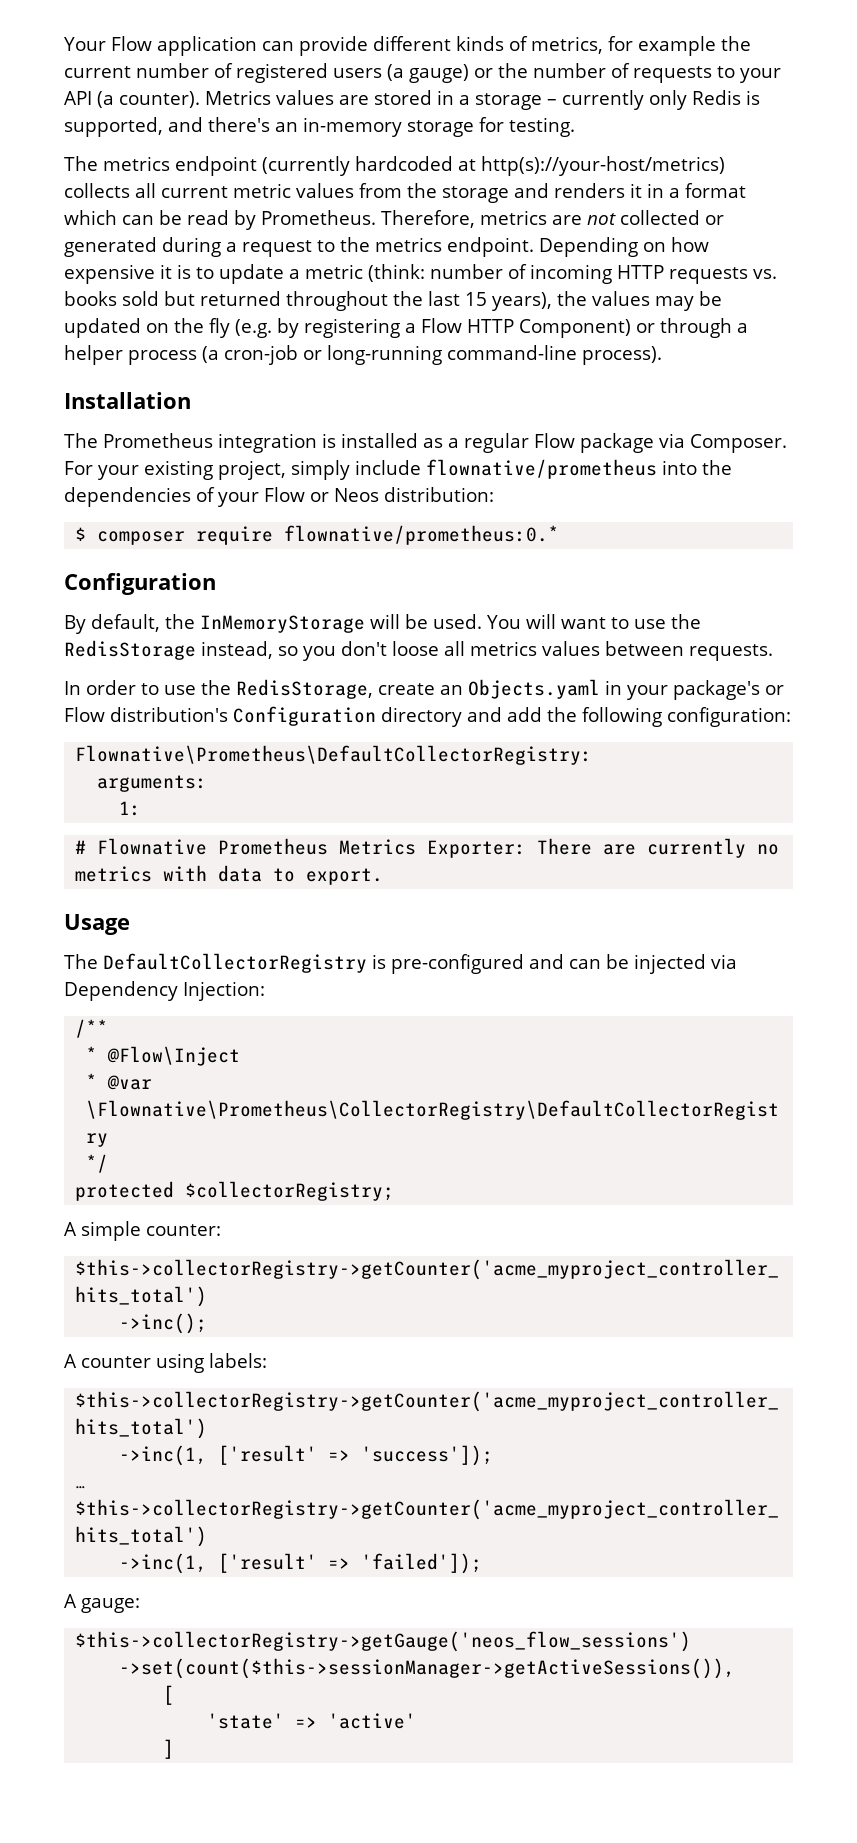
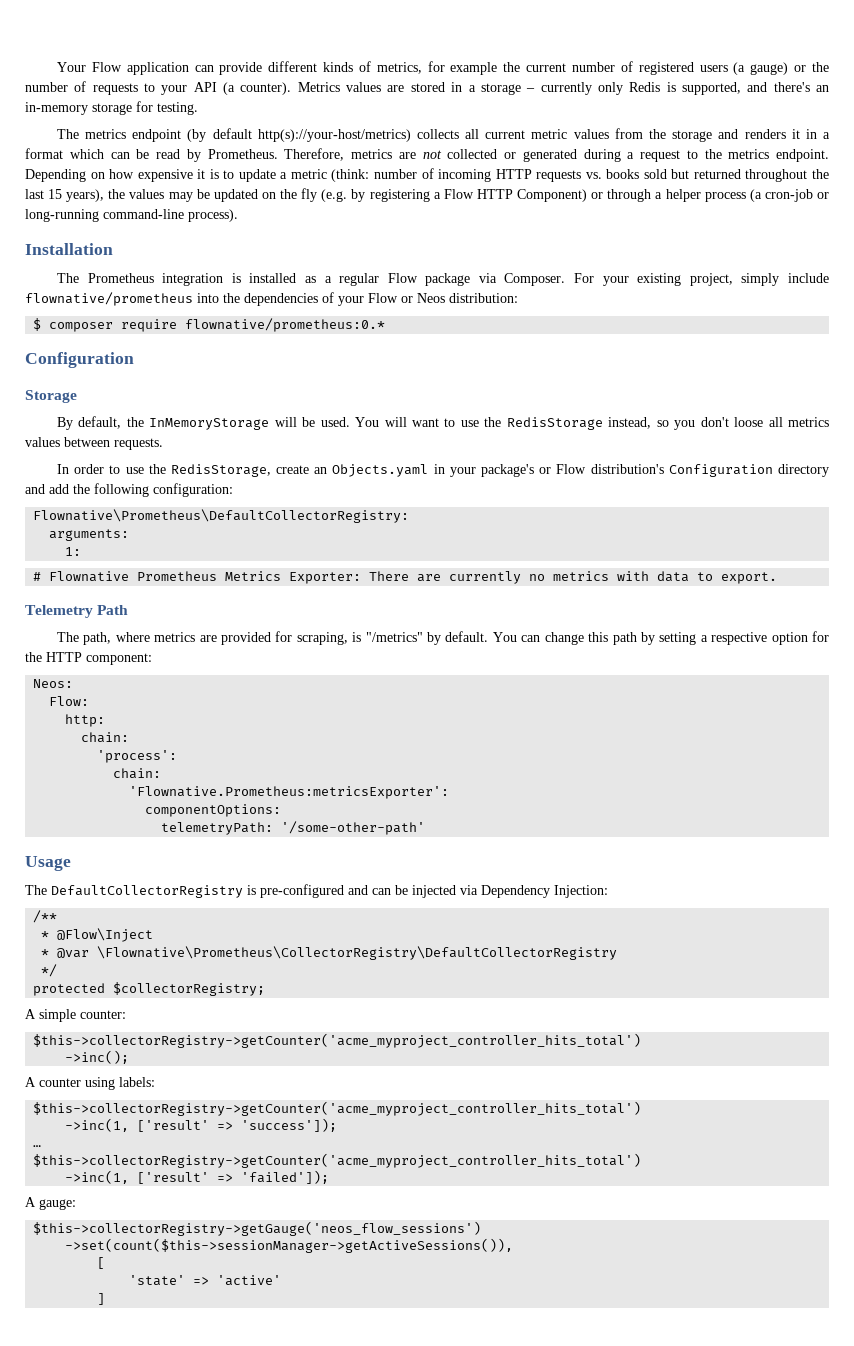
[262,156,476,176] (currently hardcoded at -> [187,128,252,142] (by default
(216, 584) none -> [25,390,77,403] // Storage
(384, 876) none -> [25,605,129,618] [56,631,830,645] [25,652,152,665] [33,679,74,688] [49,696,90,706] [65,714,106,727] [81,732,130,743] [97,750,178,763] [113,768,162,779] [129,786,450,799] [145,804,282,817] [161,821,426,835] // Telemetry Path // The path, where metrics are provided for scraping, is "/metrics" by default. You can change this path by setting a respective option for the HTTP component: // Neos: // Flow: // http: // chain: // 'process': // chain: // 'Flownative.Prometheus:metricsExporter': // componentOptions: // telemetryPath: '/some-other-path'

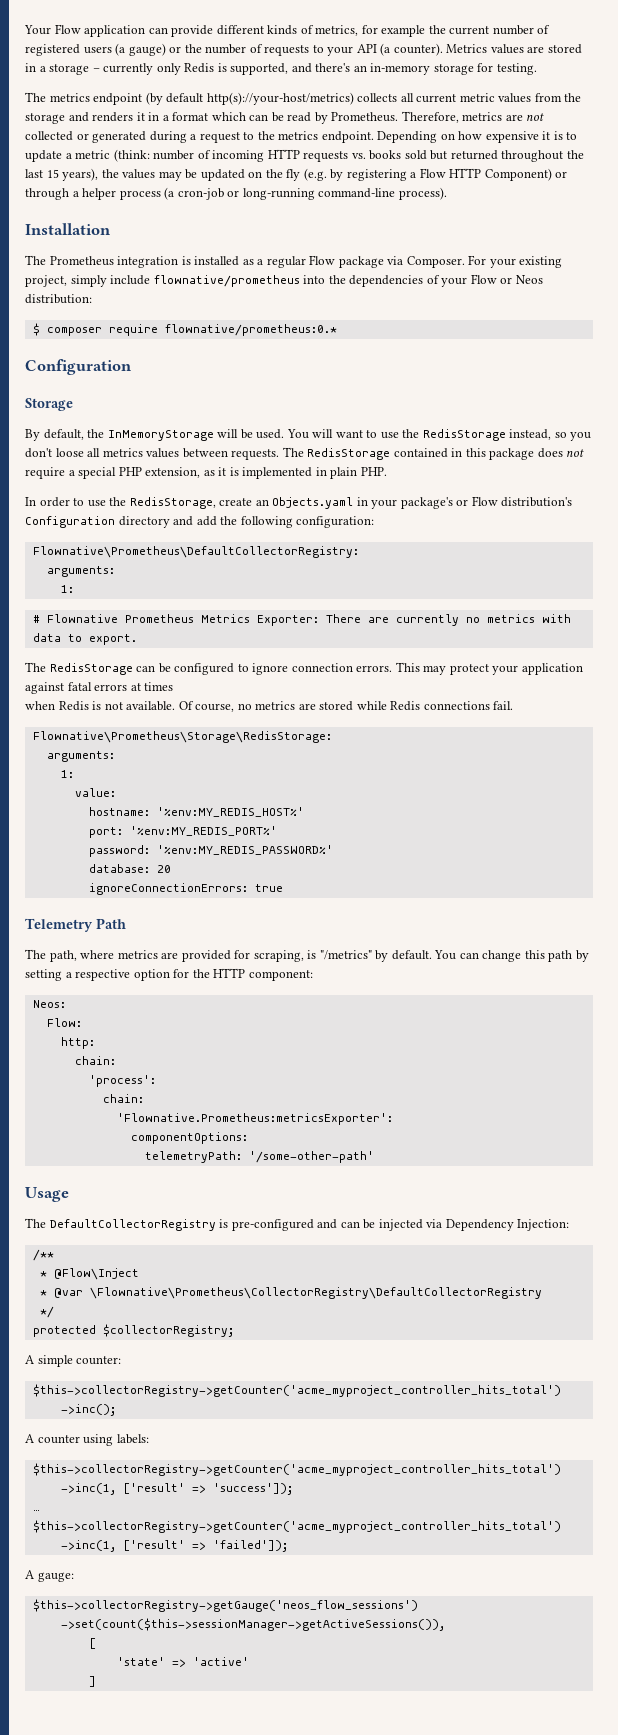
(163, 444) none -> [282,447,585,460] [25,467,387,479] The RedisStorage contained in this package does not require a special PHP extension, as it is implemented in plain PHP.
(778, 578) none -> [25,662,583,675] [25,682,174,694] [25,701,514,712] [32,731,332,743] [46,751,115,762] [60,770,74,778] [74,788,116,797] [88,807,304,817] [88,826,277,838] [88,845,333,857] [88,864,171,873] [88,883,283,895] // The RedisStorage can be configured to ignore connection errors. This may protect your application against fatal errors at times // when Redis is not available. Of course, no metrics are stored while Redis connections fail. // Flownative\Prometheus\Storage\RedisStorage: // arguments: // 1: // value: // hostname: '%env:MY_REDIS_HOST%' // port: '%env:MY_REDIS_PORT%' // password: '%env:MY_REDIS_PASSWORD%' // database: 20 // ignoreConnectionErrors: true

